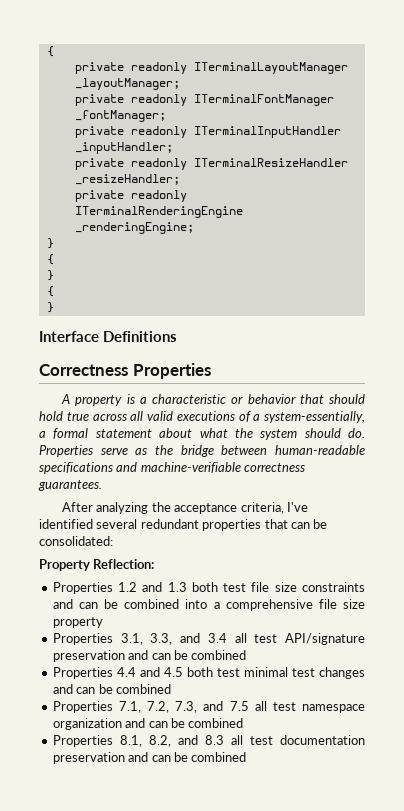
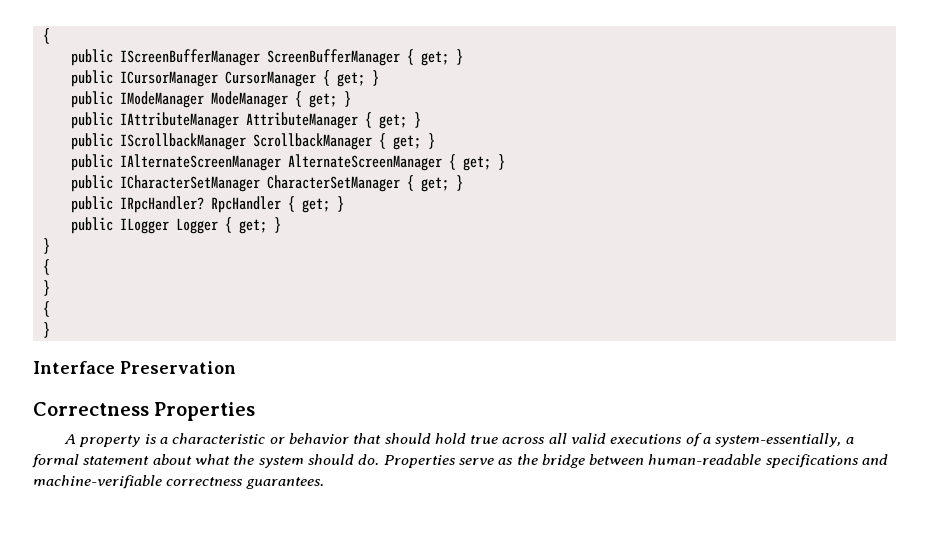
[46,46,54,57] [74,62,348,74] [74,78,180,90] [74,94,334,106] [74,110,166,122] [74,126,341,138] [74,142,173,154] [74,158,348,170] [74,174,180,185] [74,190,187,202] [74,206,243,218] [74,222,194,234] { // private readonly ITerminalLayoutManager _layoutManager; // private readonly ITerminalFontManager _fontManager; // private readonly ITerminalInputHandler _inputHandler; // private readonly ITerminalResizeHandler _resizeHandler; // private readonly ITerminalRenderingEngine _renderingEngine; -> [42,28,50,44] [70,49,463,66] [70,70,379,87] [70,91,351,108] [70,112,421,129] [70,133,435,150] [70,154,505,171] [70,175,463,192] [70,196,344,213] [70,217,281,234] { // public IScreenBufferManager ScreenBufferManager { get; } // public ICursorManager CursorManager { get; } // public IModeManager ModeManager { get; } // public IAttributeManager AttributeManager { get; } // public IScrollbackManager ScrollbackManager { get; } // public IAlternateScreenManager AlternateScreenManager { get; } // public ICharacterSetManager CharacterSetManager { get; } // public IRpcHandler? RpcHandler { get; } // public ILogger Logger { get; }
[103,331,177,342] Definitions -> [120,361,236,374] Preservation
[62,502,308,514] [39,519,328,531] [39,536,113,546] [39,559,155,571] [52,582,365,594] [52,599,365,611] [52,617,103,628] [52,633,365,645] [52,650,247,662] [52,667,365,679] [52,684,171,694] [52,701,365,713] [52,718,244,730] [52,735,365,747] [52,752,247,764] // After analyzing the acceptance criteria, I've identified several redundant properties that can be consolidated: // Property Reflection: // Properties 1.2 and 1.3 both test file size constraints and can be combined into a comprehensive file size property // Properties 3.1, 3.3, and 3.4 all test API/signature preservation and can be combined // Properties 4.4 and 4.5 both test minimal test changes and can be combined // Properties 7.1, 7.2, 7.3, and 7.5 all test namespace organization and can be combined // Properties 8.1, 8.2, and 8.3 all test documentation preservation and can be combined -> (324, 483) none

